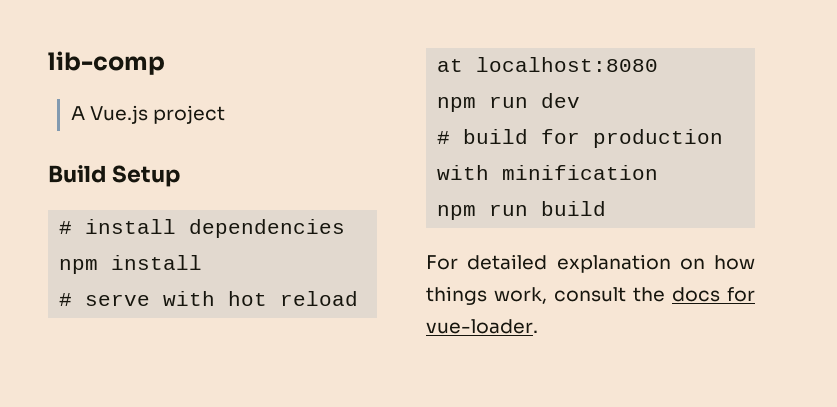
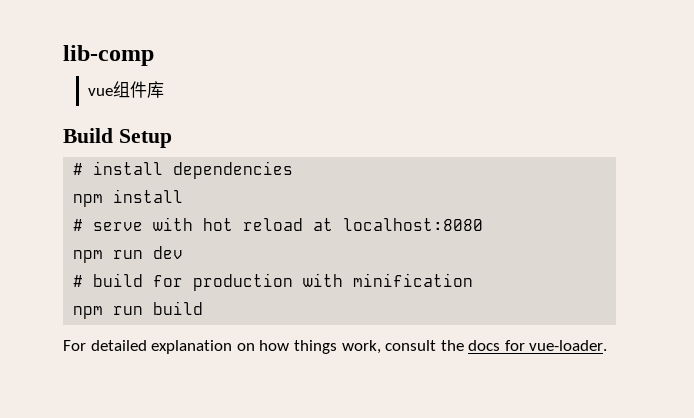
[70,105,225,124] A Vue.js project -> [88,81,165,98] vue组件库

